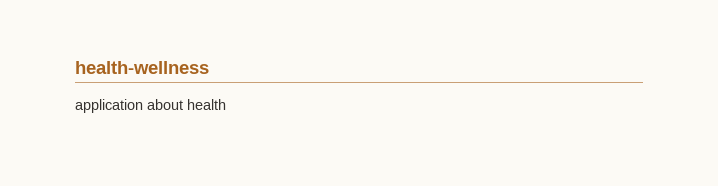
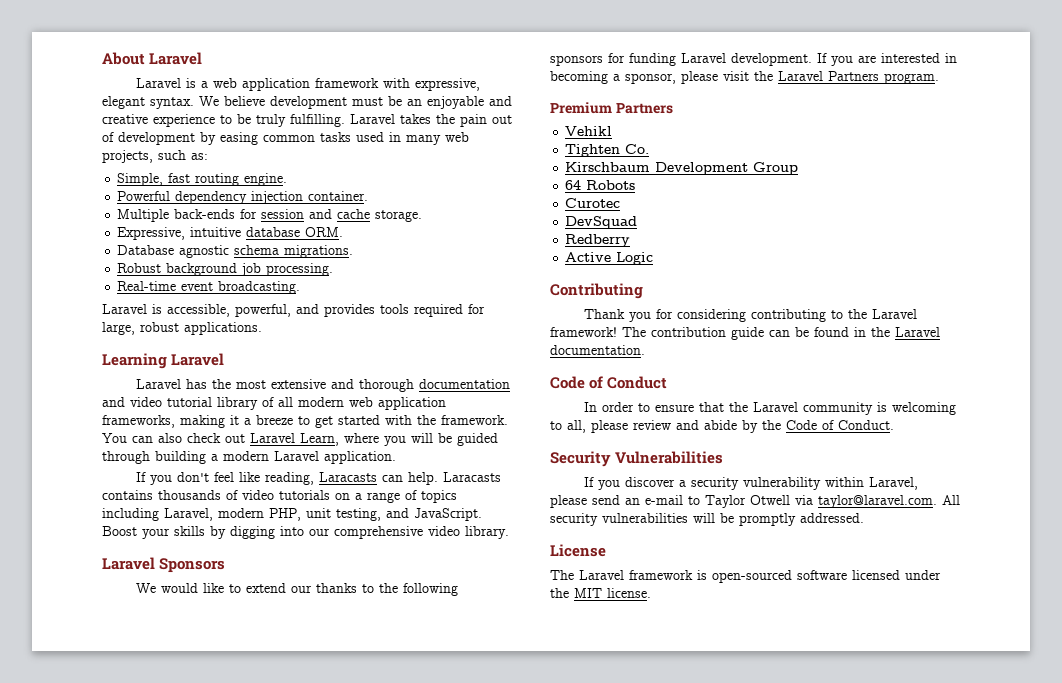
[75,61,209,74] [75,99,226,113] health-wellness // application about health -> [102,52,203,65] [136,78,481,91] [102,96,512,109] [102,114,512,127] [102,132,469,145] [102,150,208,163] [117,173,288,186] [117,191,369,204] [117,209,423,222] [117,227,344,240] [117,245,354,258] [117,263,334,276] [117,281,301,294] [102,304,485,317] [102,322,262,335] [102,353,225,369] [136,379,511,392] [102,397,446,410] [102,415,508,428] [102,433,498,446] [102,451,396,464] [136,472,502,485] [102,490,457,503] [102,508,482,521] [102,526,509,539] [102,557,226,573] [136,583,459,596] [550,53,957,66] [550,71,939,84] [550,102,673,114] [565,126,613,136] [565,144,650,157] [565,162,799,175] [565,180,636,190] [565,198,621,208] [565,216,638,229] [565,234,631,247] [565,252,654,265] [550,283,643,299] [584,309,918,322] [550,327,940,340] [550,345,645,355] [550,376,668,389] [584,402,957,415] [550,420,894,433] [550,451,724,467] [584,477,919,490] [550,495,960,508] [550,513,864,526] [550,544,606,557] [550,570,941,583] [550,588,651,598] About Laravel // Laravel is a web application framework with expressive, elegant syntax. We believe development must be an enjoyable and creative experience to be truly fulfilling. Laravel takes the pain out of development by easing common tasks used in many web projects, such as: // Simple, fast routing engine. // Powerful dependency injection container. // Multiple back-ends for session and cache storage. // Expressive, intuitive database ORM. // Database agnostic schema migrations. // Robust background job processing. // Real-time event broadcasting. // Laravel is accessible, powerful, and provides tools required for large, robust applications. // Learning Laravel // Laravel has the most extensive and thorough documentation and video tutorial library of all modern web application frameworks, making it a breeze to get started with the framework. You can also check out Laravel Learn, where you will be guided through building a modern Laravel application. // If you don't feel like reading, Laracasts can help. Laracasts contains thousands of video tutorials on a range of topics including Laravel, modern PHP, unit testing, and JavaScript. Boost your skills by digging into our comprehensive video library. // Laravel Sponsors // We would like to extend our thanks to the following sponsors for funding Laravel development. If you are interested in becoming a sponsor, please visit the Laravel Partners program. // Premium Partners // Vehikl // Tighten Co. // Kirschbaum Development Group // 64 Robots // Curotec // DevSquad // Redberry // Active Logic // Contributing // Thank you for considering contributing to the Laravel framework! The contribution guide can be found in the Laravel documentation. // Code of Conduct // In order to ensure that the Laravel community is welcoming to all, please review and abide by the Code of Conduct. // Security Vulnerabilities // If you discover a security vulnerability within Laravel, please send an e-mail to Taylor Otwell via taylor@laravel.com. All security vulnerabilities will be promptly addressed. // License // The Laravel framework is open-sourced software licensed under the MIT license.

